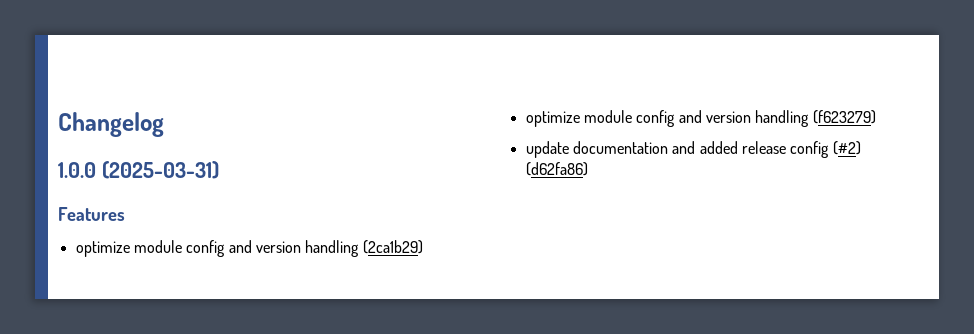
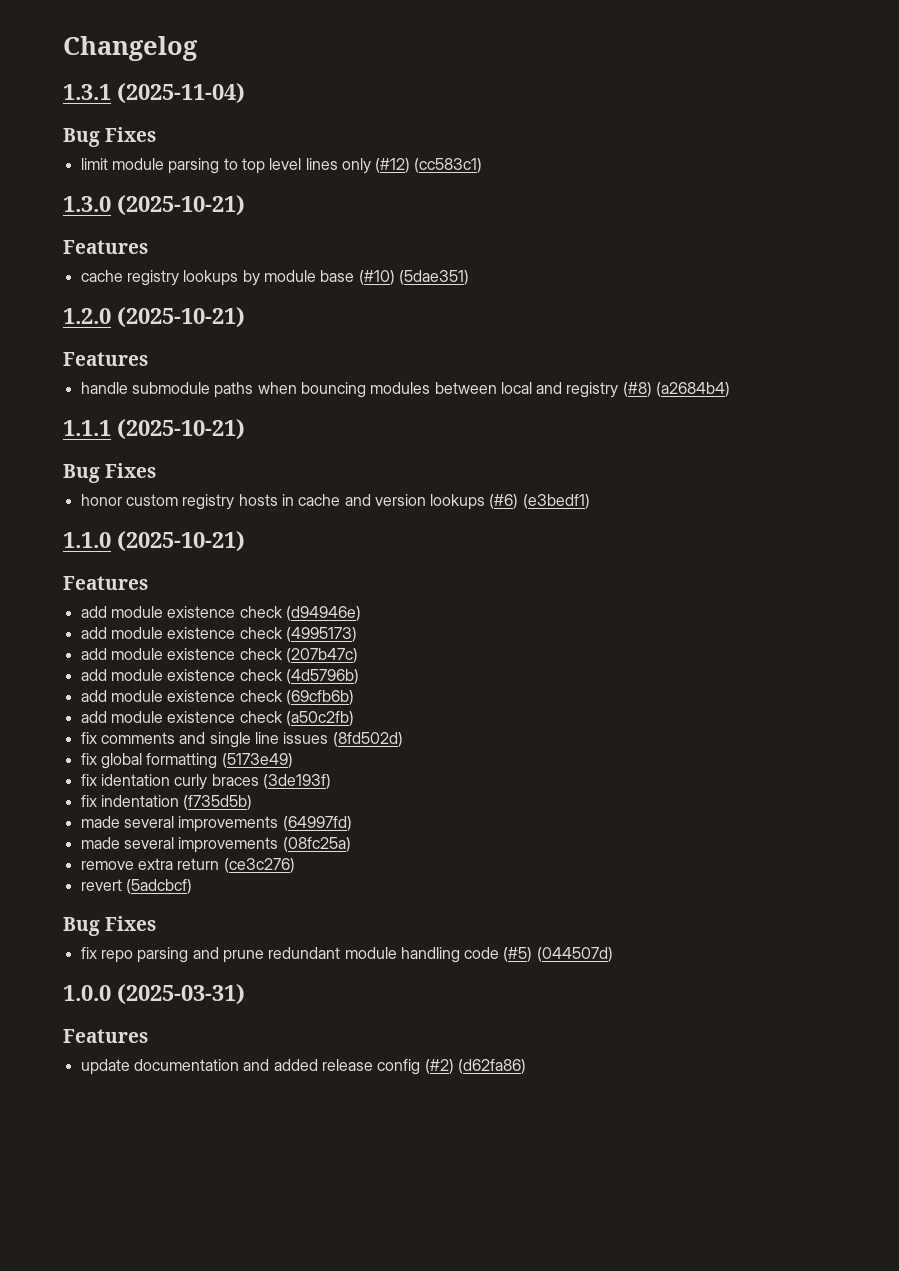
[58,161,219,179] [58,207,125,221] [75,240,423,257] [525,110,876,127] 1.0.0 (2025-03-31) // Features // optimize module config and version handling (2ca1b29) // optimize module config and version handling (f623279) -> [63,83,245,104] [63,127,157,147] [80,158,483,174] [63,195,245,216] [63,240,148,254] [80,270,469,286] [63,307,245,328] [63,352,148,366] [80,382,731,398] [63,419,245,440] [63,463,157,483] [80,494,590,510] [63,531,245,552] [63,576,148,590] [80,606,361,621] [80,627,357,642] [80,648,358,663] [80,669,359,684] [80,690,354,705] [80,711,354,726] [80,732,403,748] [80,753,293,769] [80,774,331,790] [80,795,253,810] [80,816,352,832] [80,837,351,853] [80,858,295,873] [80,879,192,894] [63,916,157,936] [80,947,613,963] [63,984,245,1005] [63,1029,148,1043] 1.3.1 (2025-11-04) // Bug Fixes // limit module parsing to top level lines only (#12) (cc583c1) // 1.3.0 (2025-10-21) // Features // cache registry lookups by module base (#10) (5dae351) // 1.2.0 (2025-10-21) // Features // handle submodule paths when bouncing modules between local and registry (#8) (a2684b4) // 1.1.1 (2025-10-21) // Bug Fixes // honor custom registry hosts in cache and version lookups (#6) (e3bedf1) // 1.1.0 (2025-10-21) // Features // add module existence check (d94946e) // add module existence check (4995173) // add module existence check (207b47c) // add module existence check (4d5796b) // add module existence check (69cfb6b) // add module existence check (a50c2fb) // fix comments and single line issues (8fd502d) // fix global formatting (5173e49) // fix identation curly braces (3de193f) // fix indentation (f735d5b) // made several improvements (64997fd) // made several improvements (08fc25a) // remove extra return (ce3c276) // revert (5adcbcf) // Bug Fixes // fix repo parsing and prune redundant module handling code (#5) (044507d) // 1.0.0 (2025-03-31) // Features

